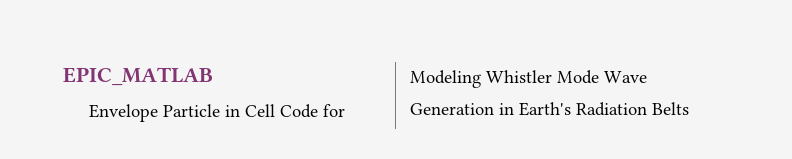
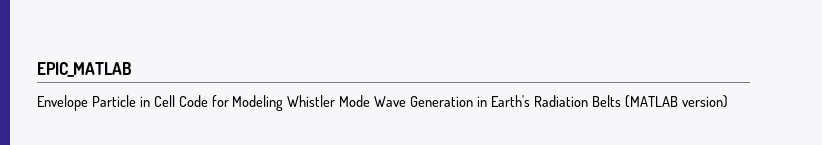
(689, 108) none -> [624,95,728,108] (MATLAB version)

